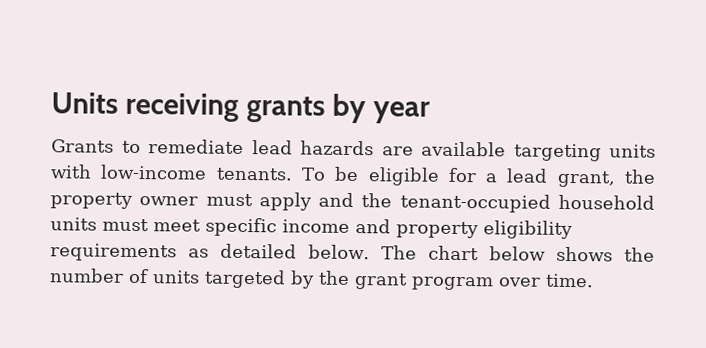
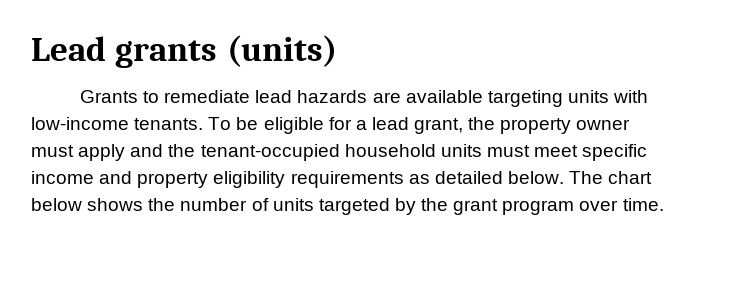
[51,92,431,124] Units receiving grants by year -> [31,35,337,68] Lead grants (units)

